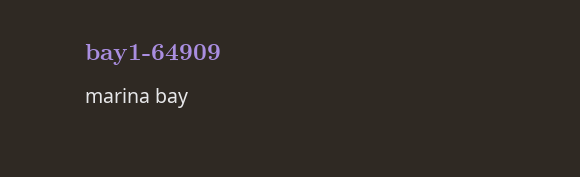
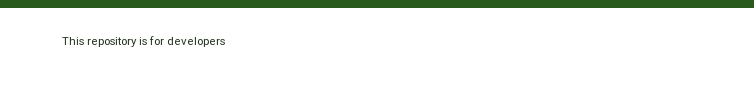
[85,44,221,65] [85,88,189,108] bay1-64909 // marina bay -> [62,36,226,47] This repository is for developers

